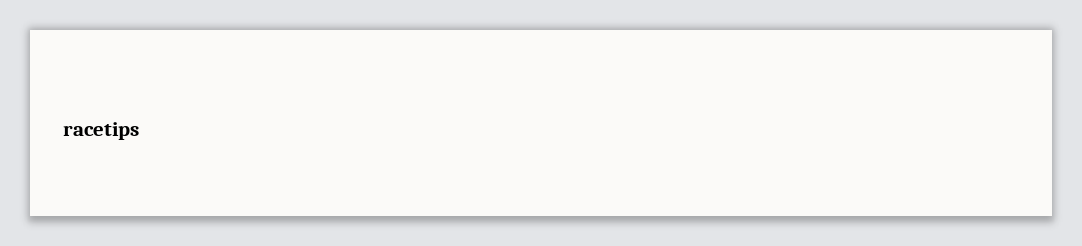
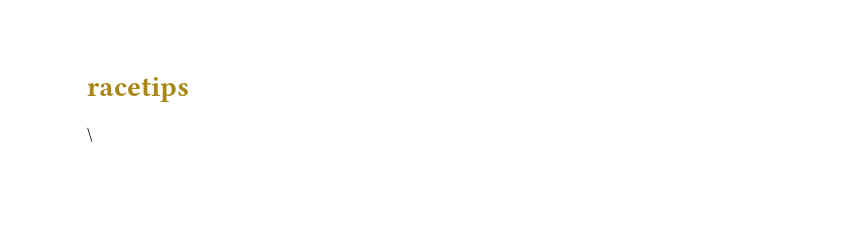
(139, 131) none -> [87,127,93,142] // \

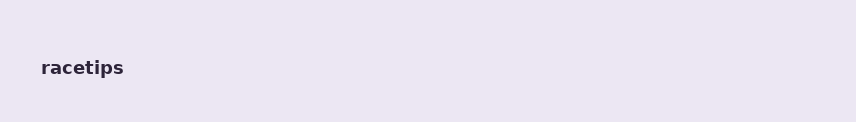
[87,127,93,142] // \ -> (124, 69) none

